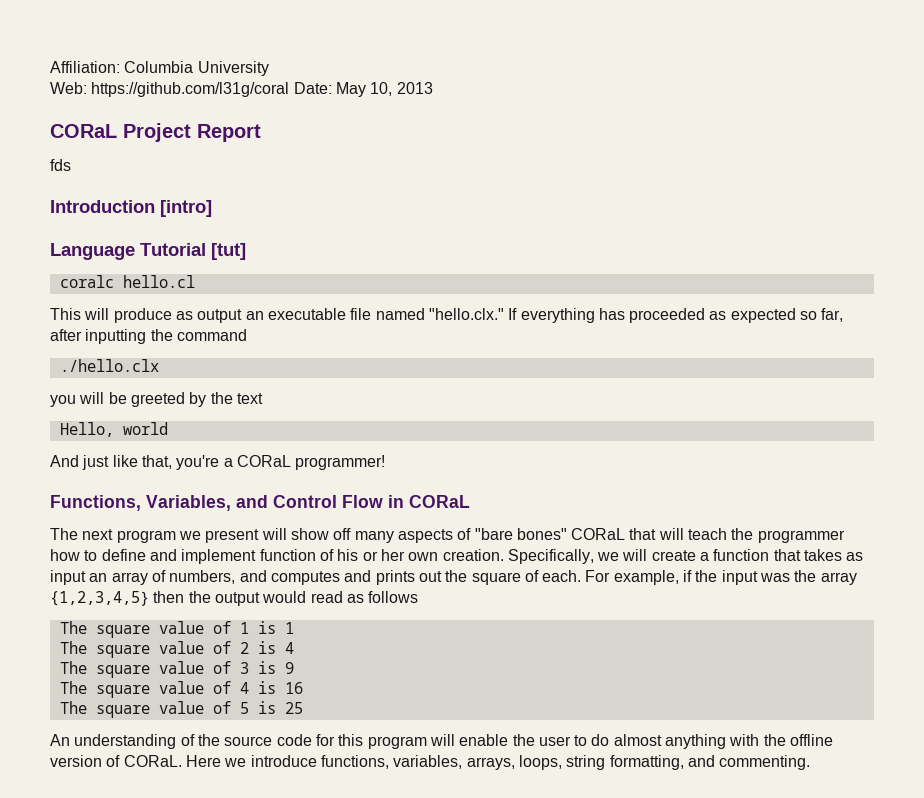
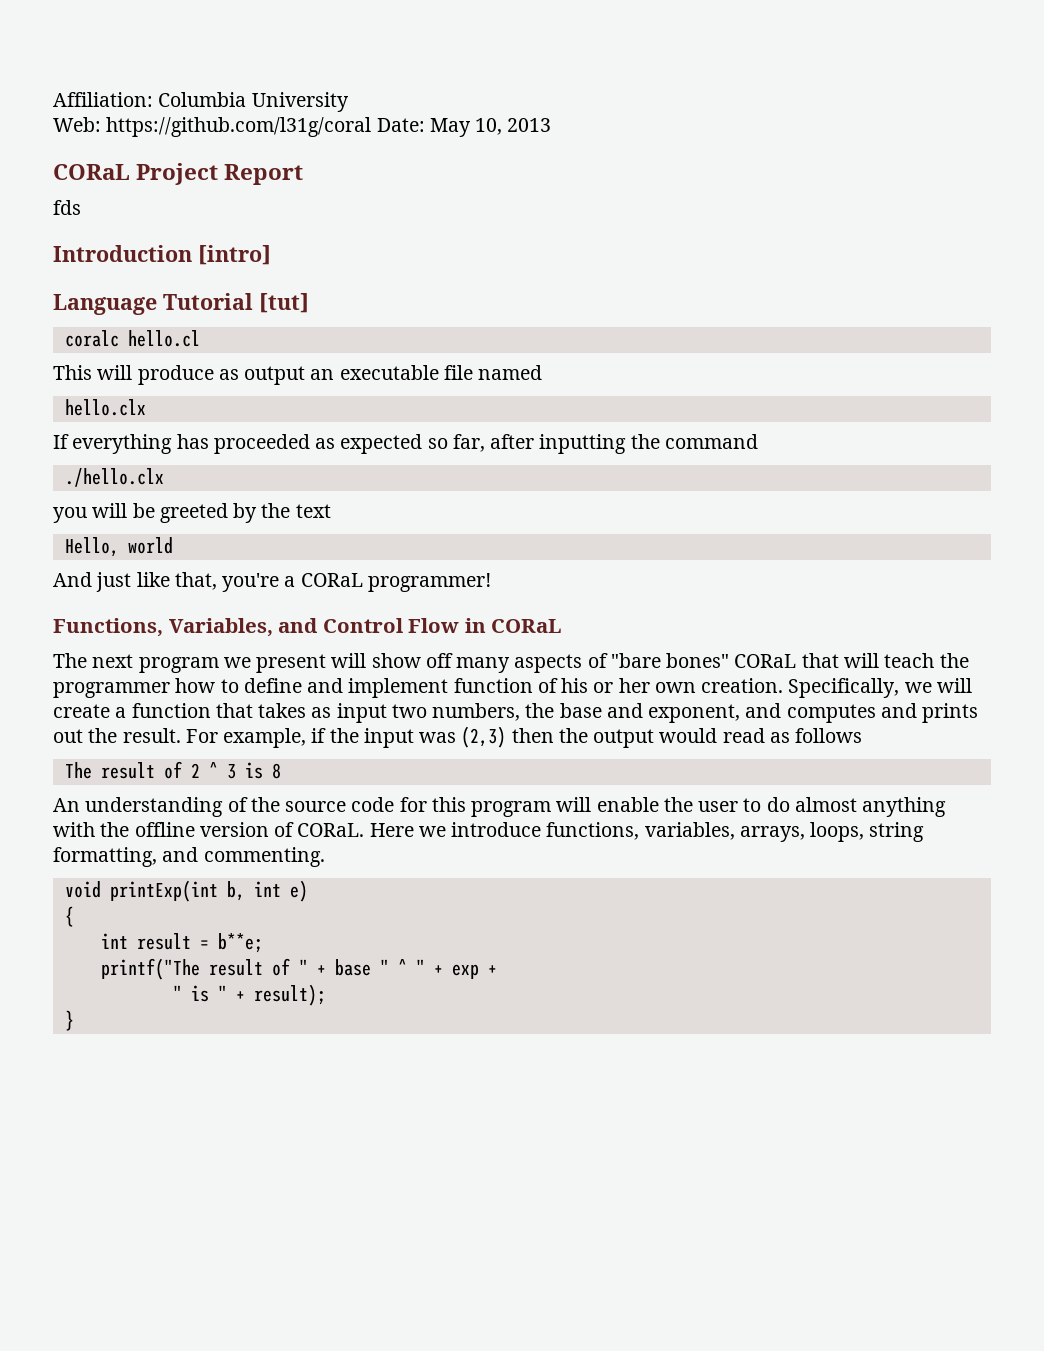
[428,308,504,320] "hello.clx." -> [64,399,146,416] // hello.clx //
[89,570,236,585] an array of numbers, -> [391,703,741,723] two numbers, the base and exponent,
[471,570,582,585] square of each. -> [122,728,181,743] result.
[794,570,857,585] [50,591,149,606] the array {1,2,3,4,5} -> [461,726,507,748] (2,3)
[95,621,294,638] [59,641,294,658] [59,661,294,678] [59,681,303,698] [59,701,303,718] square value of 1 is 1 // The square value of 2 is 4 // The square value of 3 is 9 // The square value of 4 is 16 // The square value of 5 is 25 -> [100,761,281,779] result of 2 ^ 3 is 8
(811, 762) none -> [64,880,308,902] [64,906,74,927] [100,933,263,953] [100,958,497,980] [172,984,326,1006] [64,1010,74,1031] // void printExp(int b, int e) // { // int result = b**e; // printf("The result of " + base " ^ " + exp + // " is " + result); // }

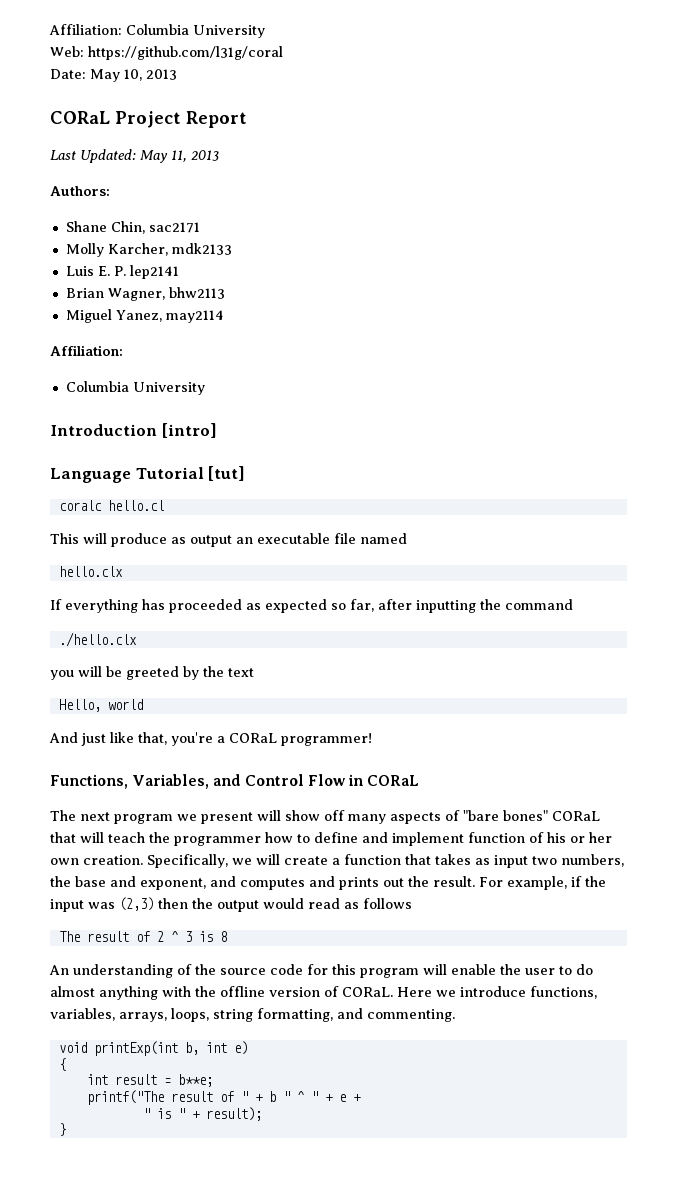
(372, 127) none -> (283, 53) //
[53,200,81,215] fds -> [50,149,219,163] [50,186,110,196] [65,221,200,234] [65,243,232,257] [65,265,179,279] [65,287,225,301] [65,309,224,323] [50,345,123,356] [65,381,205,395] Last Updated: May 11, 2013 // Authors: // Shane Chin, sac2171 // Molly Karcher, mdk2133 // Luis E. P. lep2141 // Brian Wagner, bhw2113 // Miguel Yanez, may2114 // Affiliation: // Columbia University
[334,959,371,976] base -> [268,1091,276,1102] b
[451,964,479,979] exp -> [338,1094,346,1102] e

